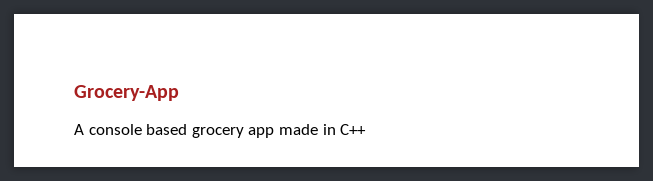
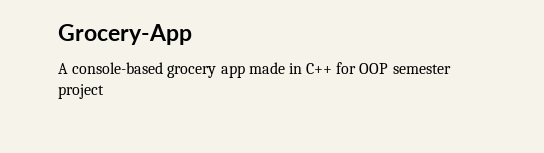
[88,124,188,135] console based -> [72,62,164,74] console-based
(367, 129) none -> [336,62,451,74] [58,84,104,99] for OOP semester project

